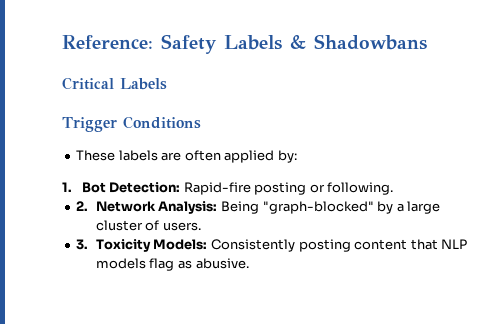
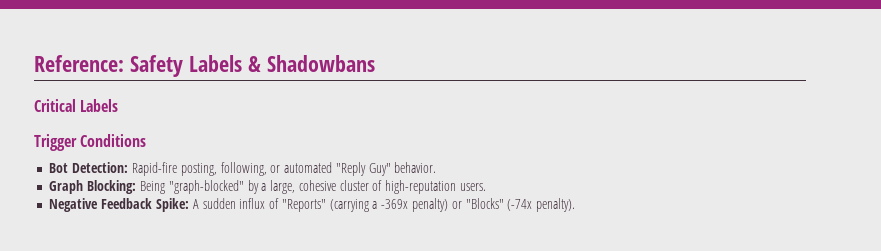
[76,150,297,163] [62,182,394,195] [76,201,218,214] These labels are often applied by: // 1. Bot Detection: Rapid-fire posting or following. // 2. Network Analysis: -> [49,162,437,176] [49,180,137,194] Bot Detection: Rapid-fire posting, following, or automated "Reply Guy" behavior. // Graph Blocking:
[407,201,441,214] large -> [270,180,336,194] large, cohesive
(160, 225) none -> [385,180,457,194] high-reputation
[76,239,468,252] [95,258,249,271] 3. Toxicity Models: Consistently posting content that NLP models flag as abusive. -> [49,198,576,212] Negative Feedback Spike: A sudden influx of "Reports" (carrying a -369x penalty) or "Blocks" (-74x penalty).

